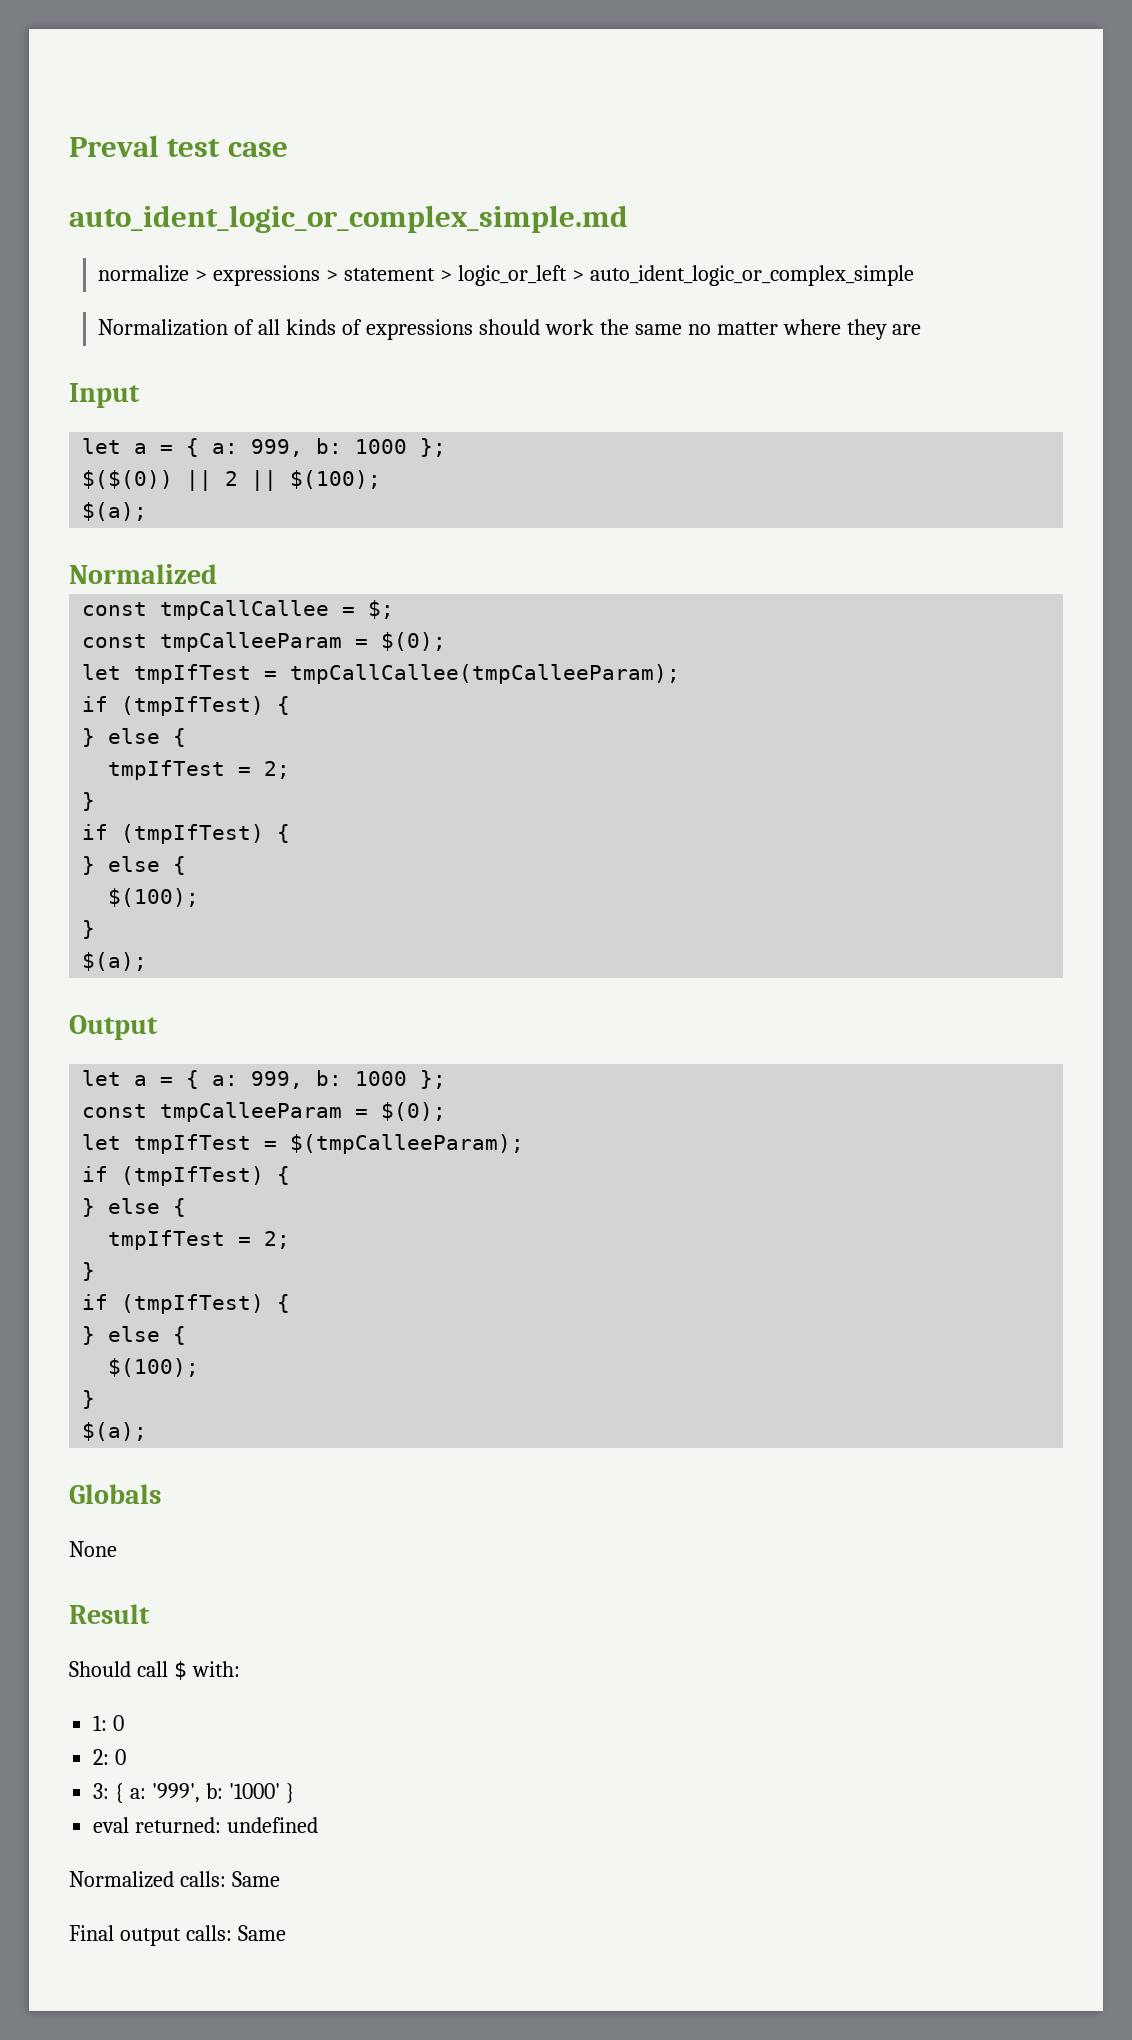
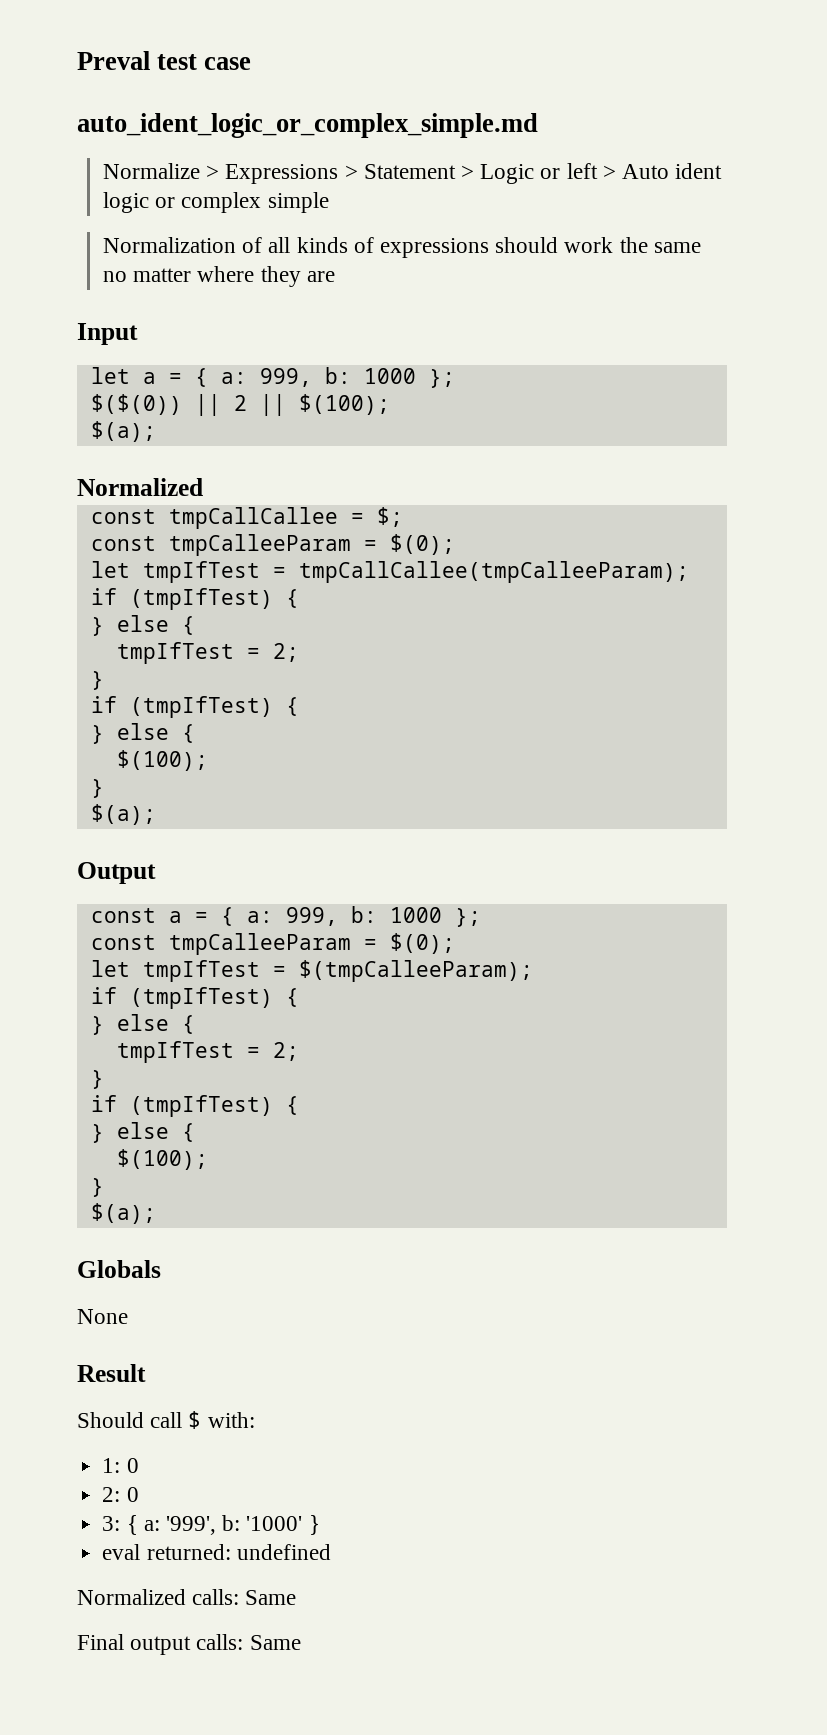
[98,265,914,286] normalize > expressions > statement > logic_or_left > auto_ident_logic_or_complex_simple -> [102,163,723,184] [102,192,329,213] Normalize > Expressions > Statement > Logic or left > Auto ident logic or complex simple
[82,1070,122,1086] let -> [90,908,156,923] const

